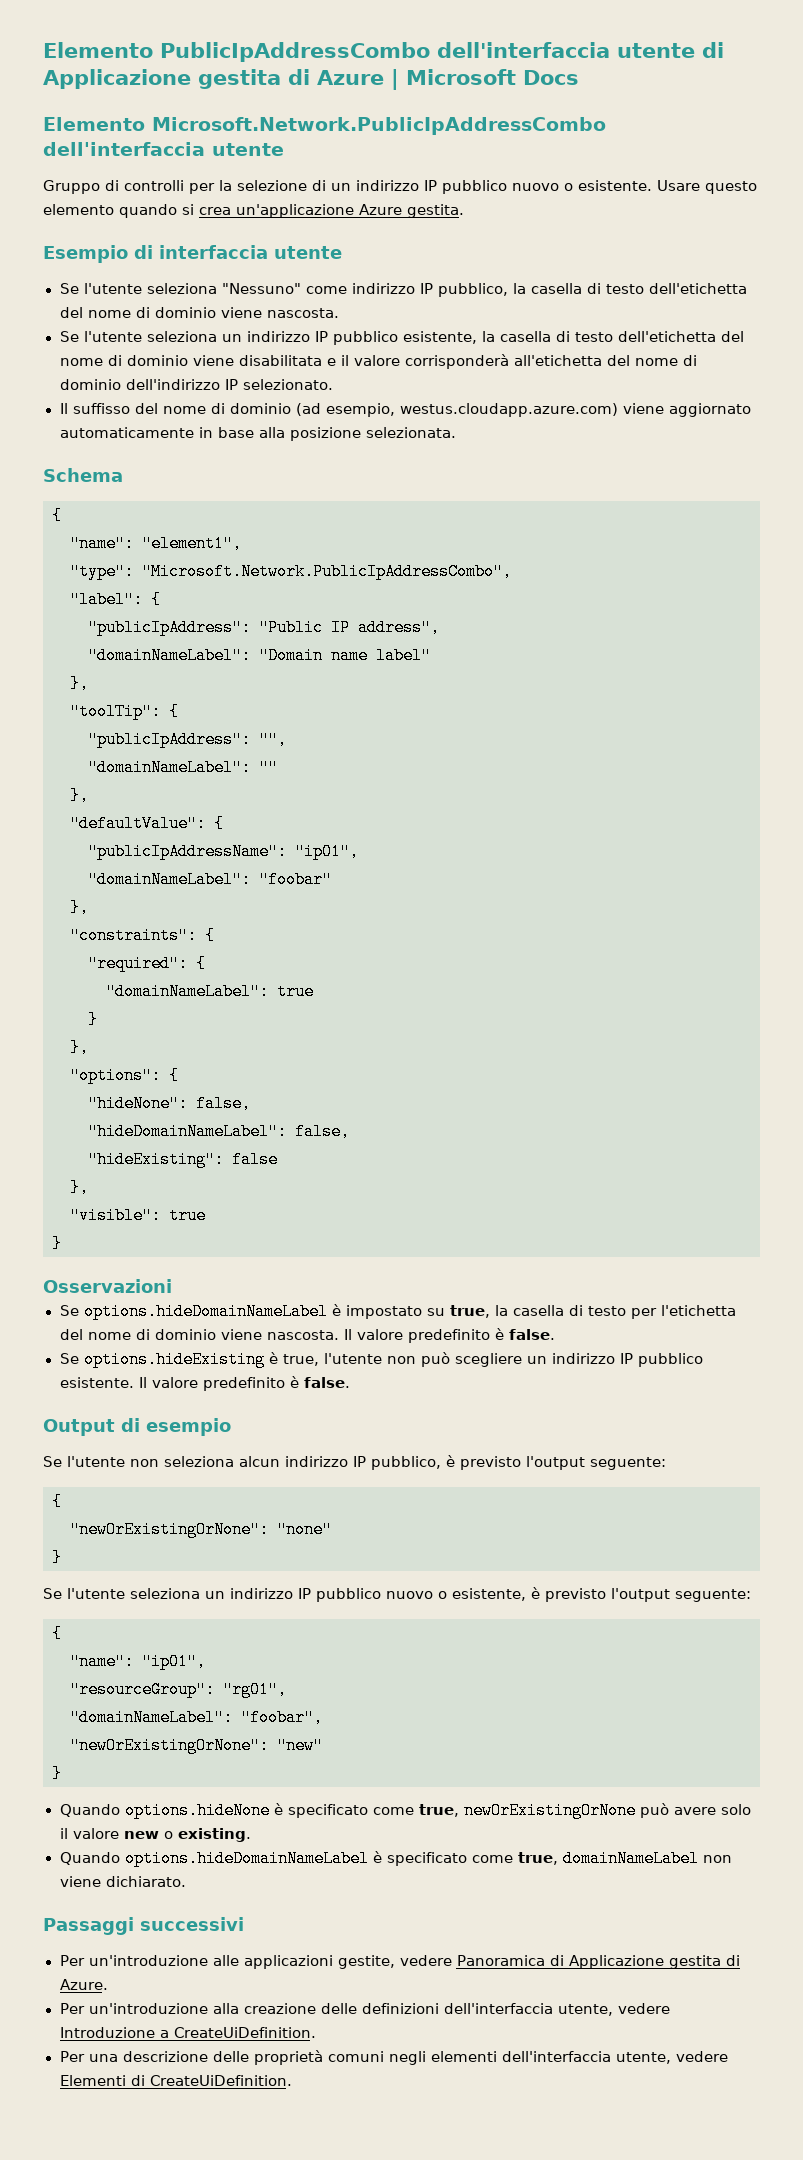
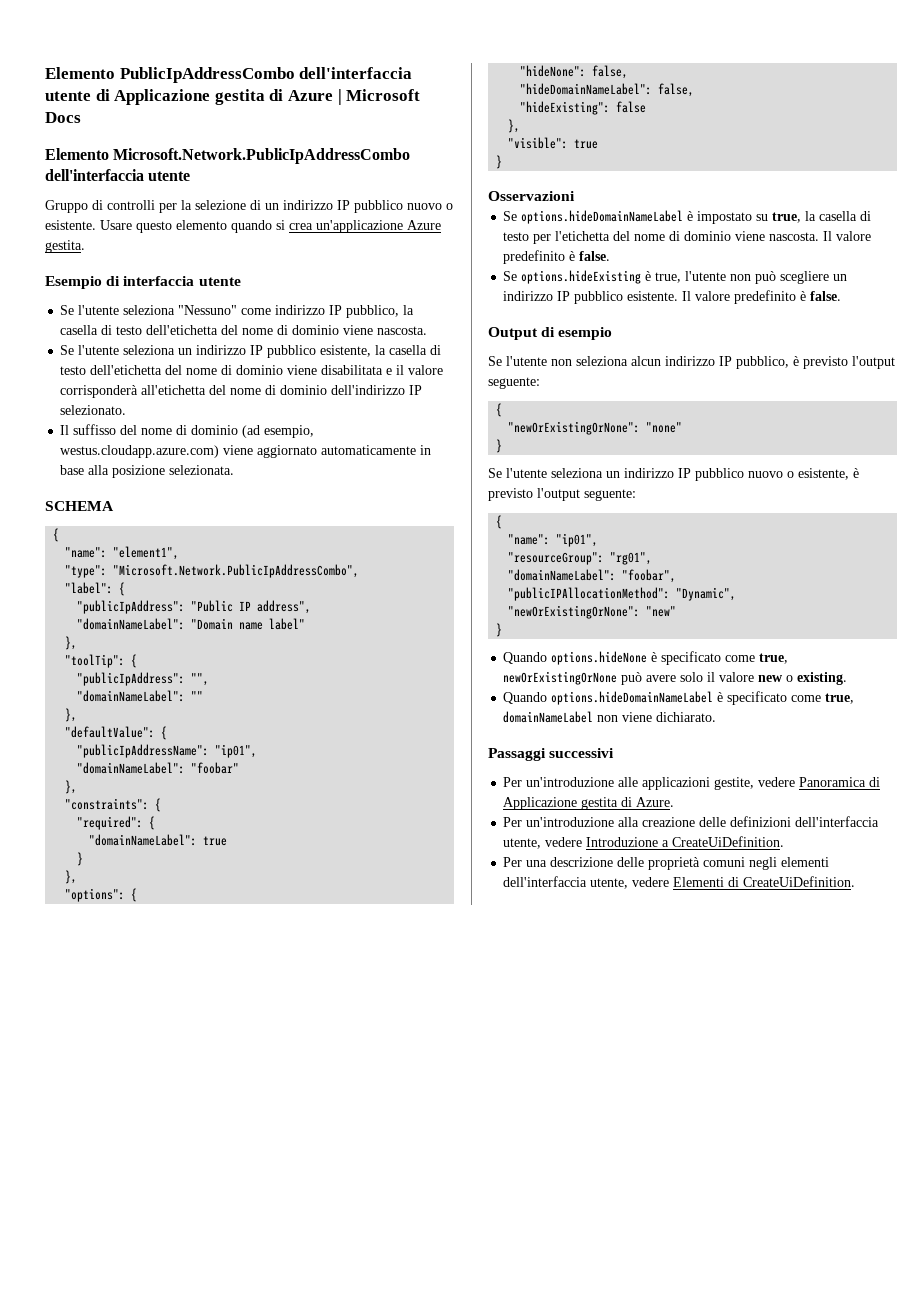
[43,468,123,482] Schema -> [45,501,114,511] SCHEMA
(323, 1717) none -> [508,587,737,601] // "publicIPAllocationMethod": "Dynamic",

